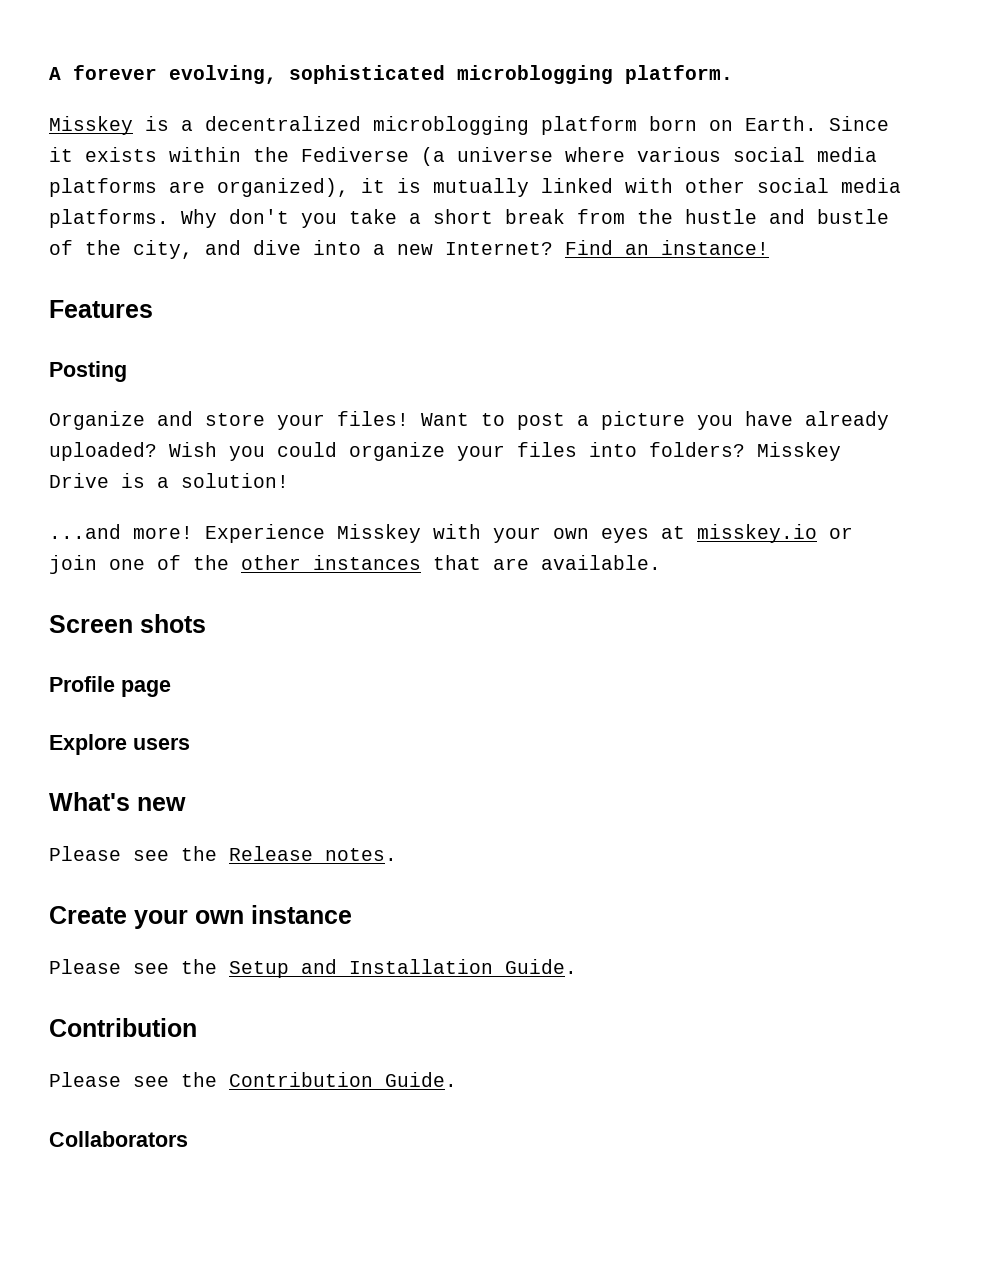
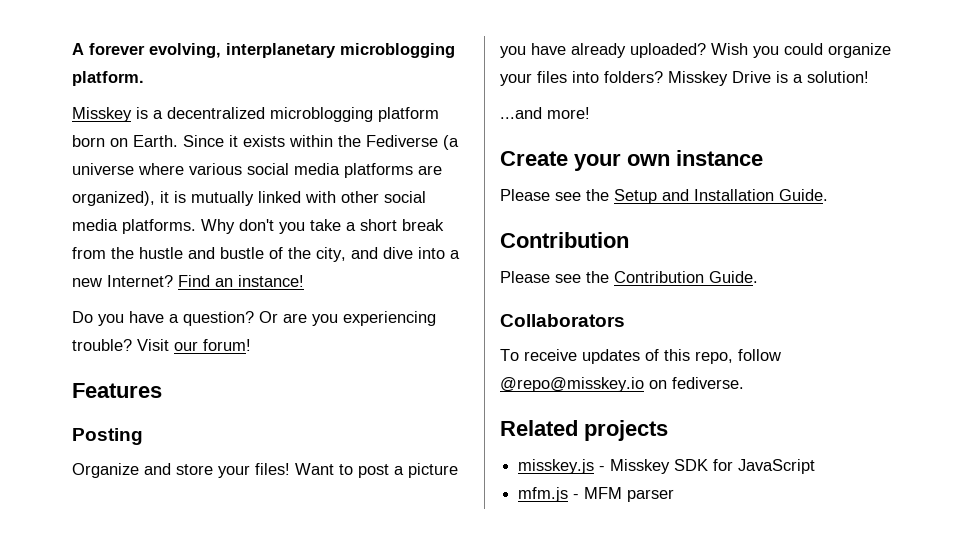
[289,65,445,84] sophisticated -> [226,43,336,58] interplanetary
(769, 247) none -> [72,311,436,326] [72,339,251,351] // Do you have a question? Or are you experiencing trouble? Visit our forum!
[205,524,853,543] [49,555,661,574] [49,614,206,633] [49,676,171,697] [49,734,190,755] [49,792,186,811] [49,846,397,861] Experience Misskey with your own eyes at misskey.io or join one of the other instances that are available. // Screen shots // Profile page // Explore users // What's new // Please see the Release notes. -> (590, 113) none
(188, 1139) none -> [500,349,781,364] [500,377,744,392] [500,420,668,441] [518,459,816,474] [518,487,675,502] // To receive updates of this repo, follow @repo@misskey.io on fediverse. // Related projects // misskey.js - Misskey SDK for JavaScript // mfm.js - MFM parser

